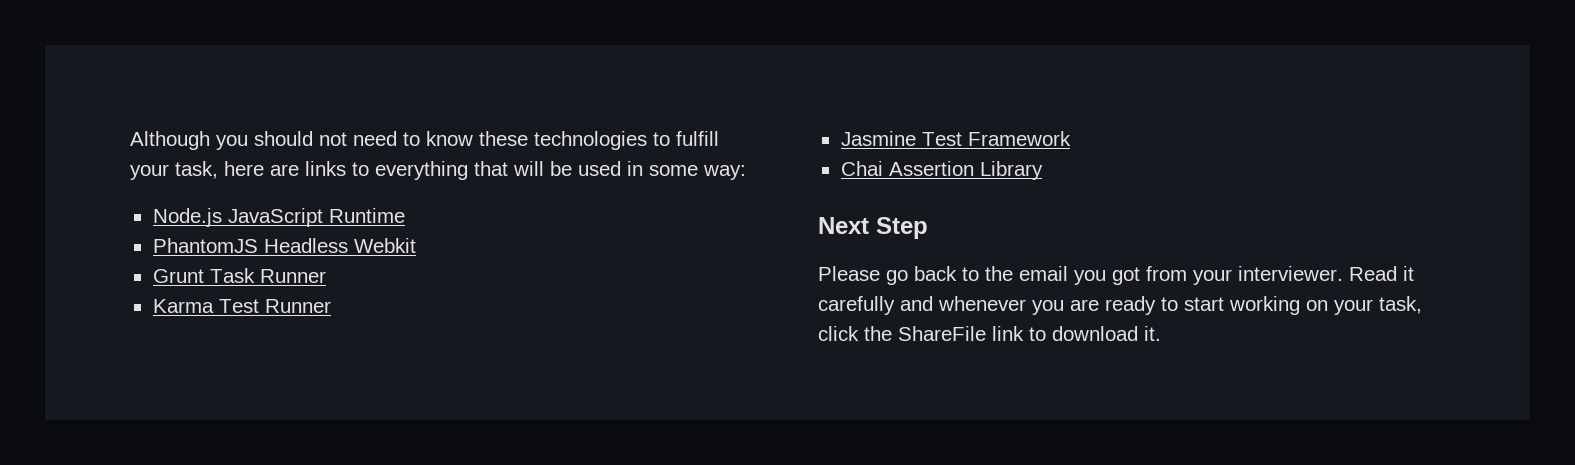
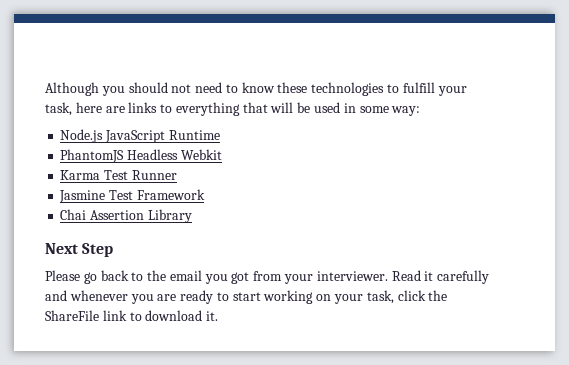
[152,268,326,283] // Grunt Task Runner -> (222, 154) none

